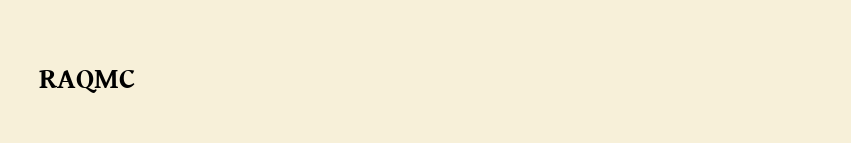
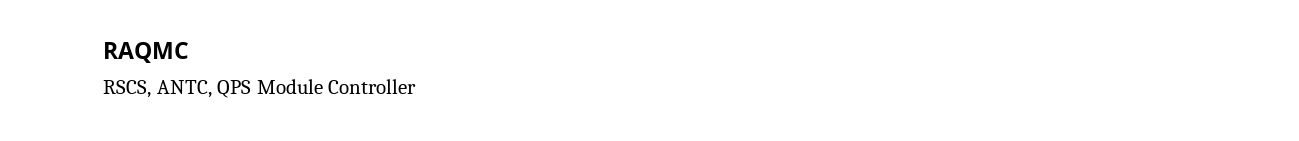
(135, 81) none -> [103,79,417,98] // RSCS, ANTC, QPS Module Controller

